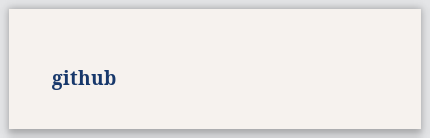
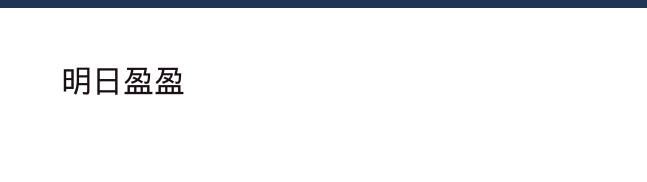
[52,70,116,90] github -> [61,67,185,95] 明日盈盈

